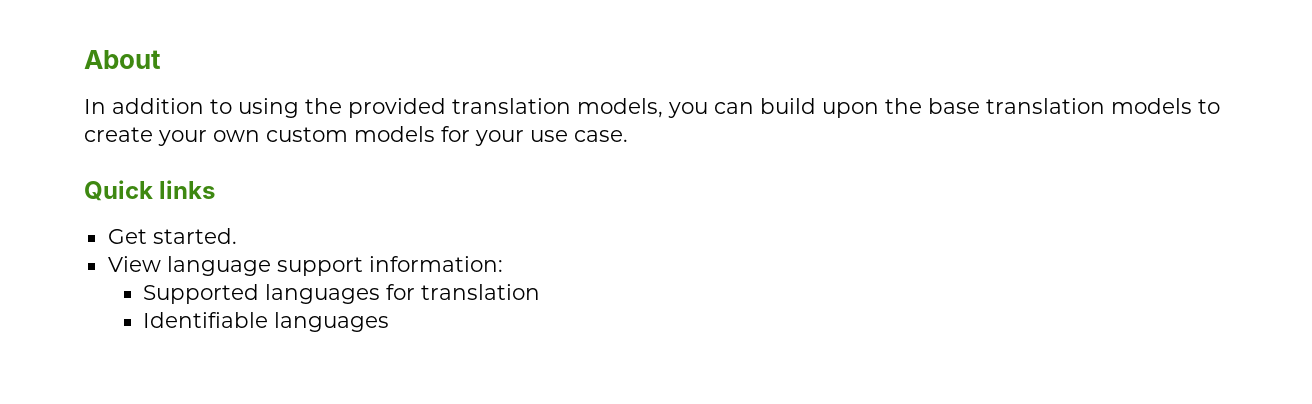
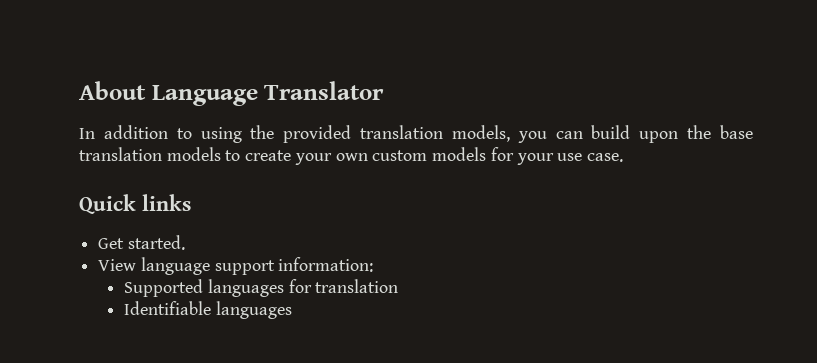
(161, 59) none -> [151,81,385,106] Language Translator

